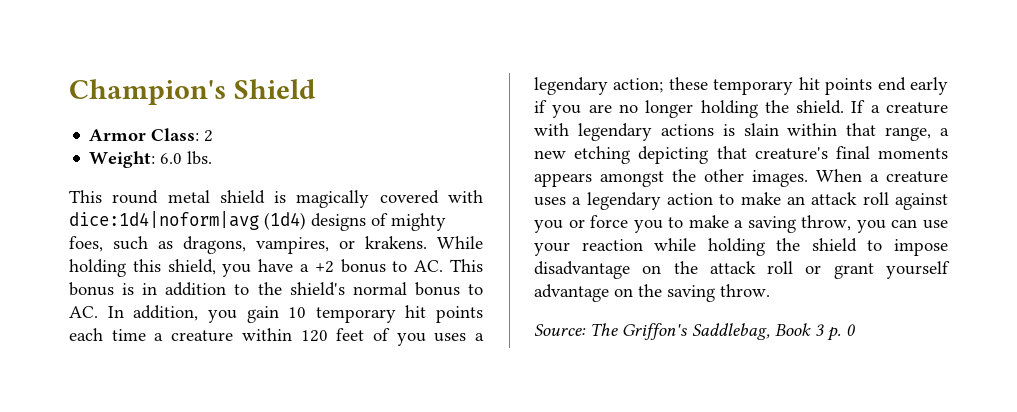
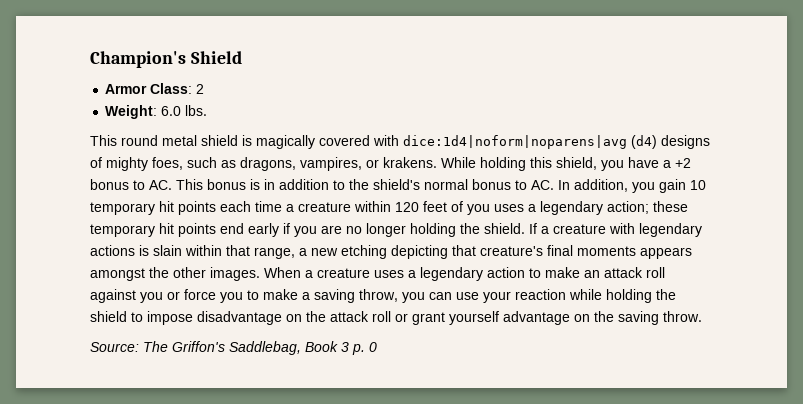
[69,211,306,230] dice:1d4|noform|avg (1d4) -> [403,135,657,149] dice:1d4|noform|noparens|avg (d4)

